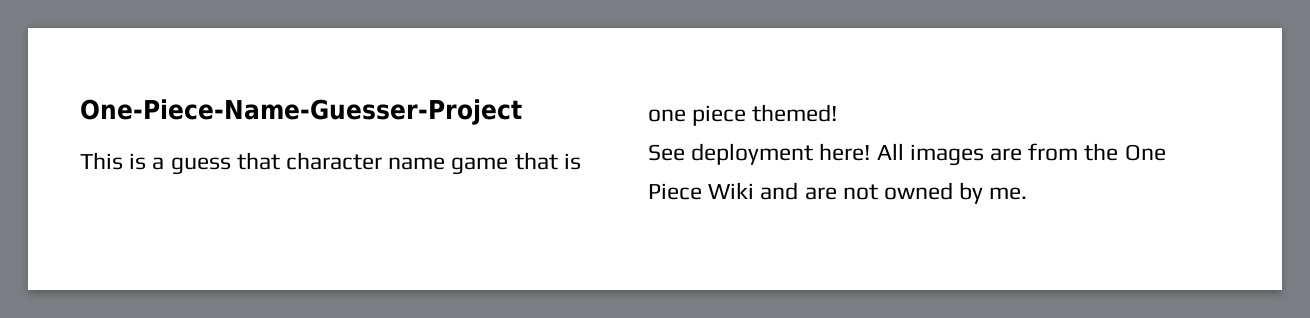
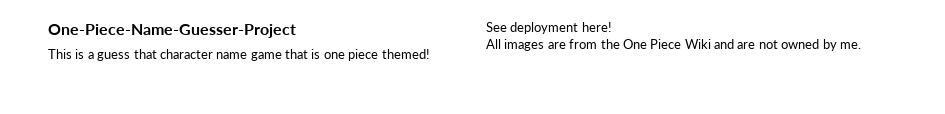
(871, 152) none -> (612, 27) //

